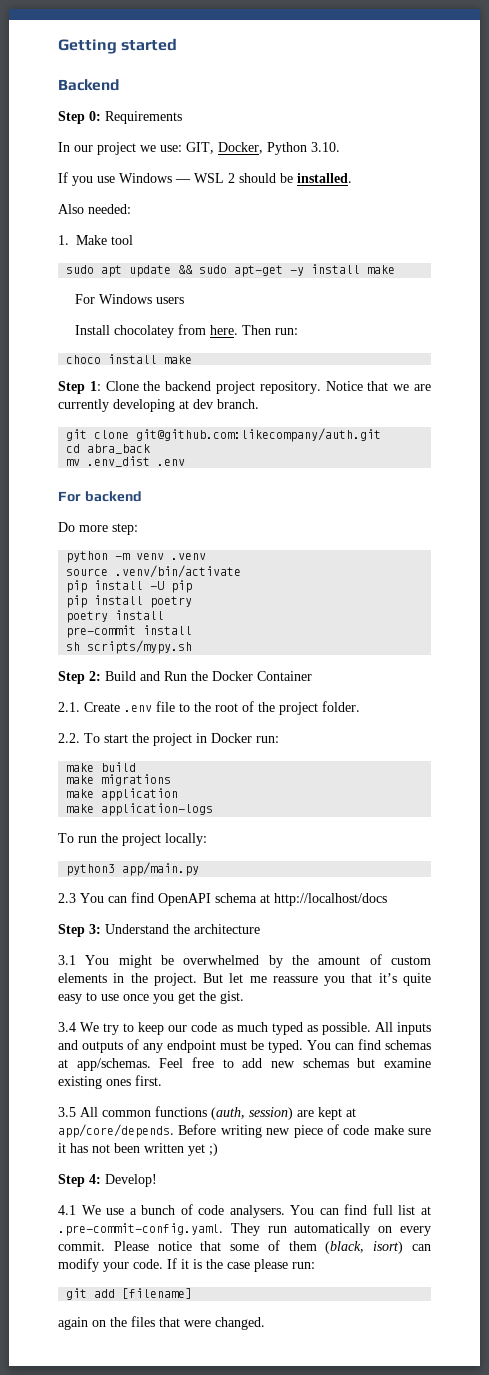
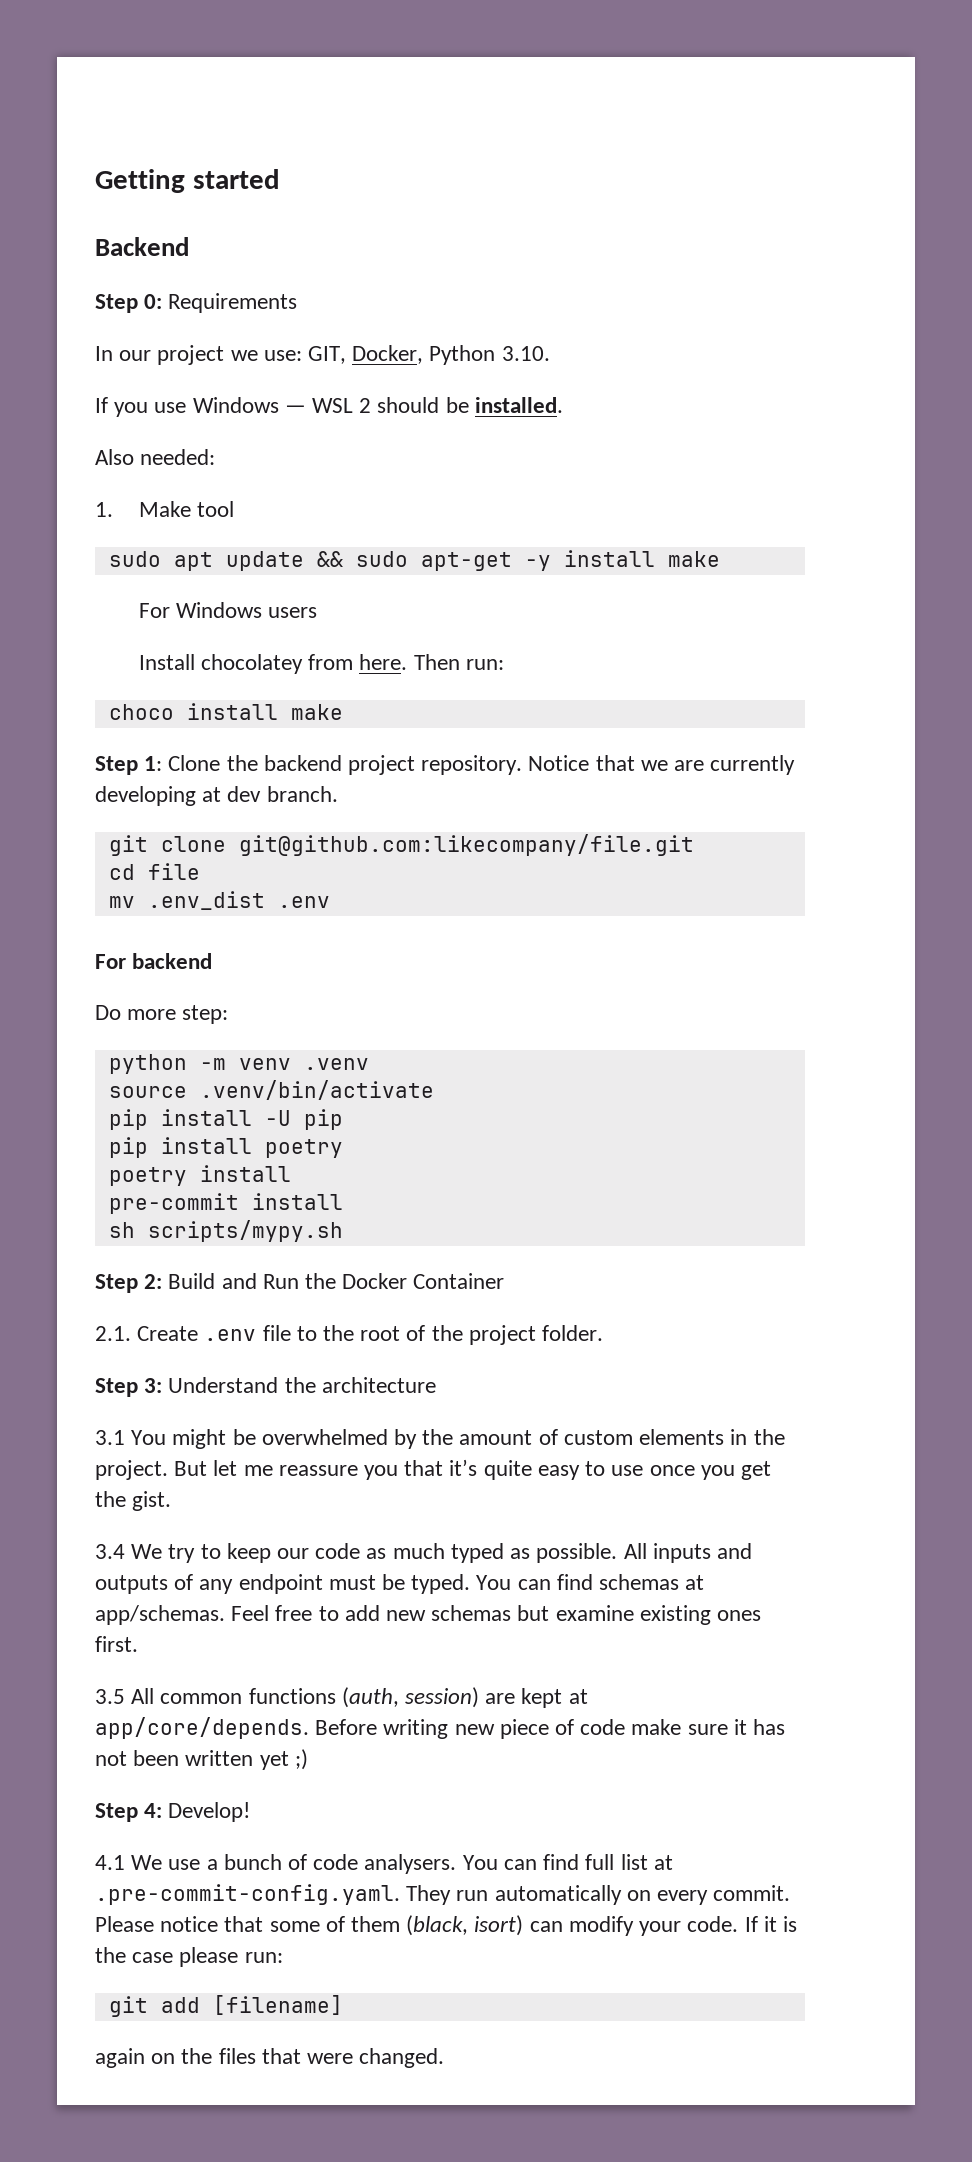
[136,428,382,442] git@github.com:likecompany/auth.git -> [238,834,694,856] git@github.com:likecompany/file.git
[87,444,151,454] abra_back -> [147,863,200,880] file
[58,733,279,746] [66,762,137,772] [66,774,172,786] [66,788,179,801] [66,803,214,816] [58,833,207,846] [66,862,200,876] [58,892,387,906] // 2.2. To start the project in Docker run: // make build // make migrations // make application // make application-logs // To run the project locally: // python3 app/main.py // 2.3 You can find OpenAPI schema at http://localhost/docs -> (604, 1333) none

